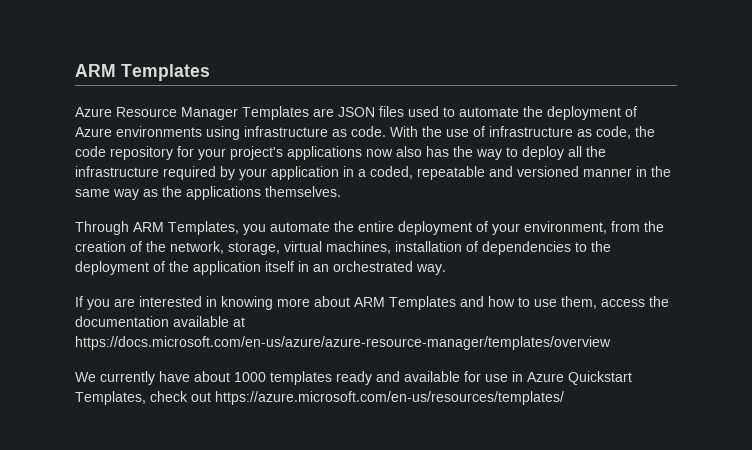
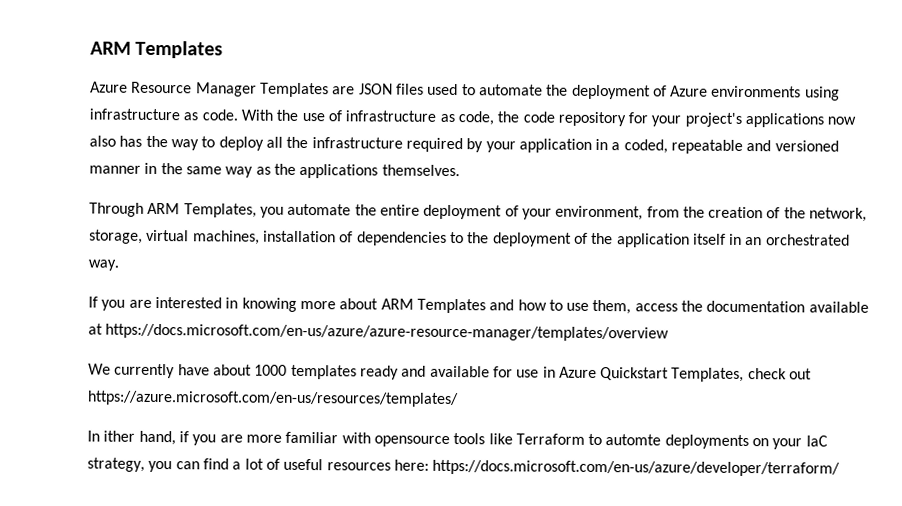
(564, 398) none -> [87,430,828,450] [87,457,841,477] // In ither hand, if you are more familiar with opensource tools like Terraform to automte deployments on your IaC strategy, you can find a lot of useful resources here: https://docs.microsoft.com/en-us/azure/developer/terraform/

